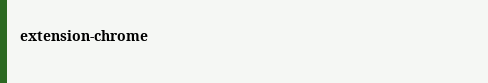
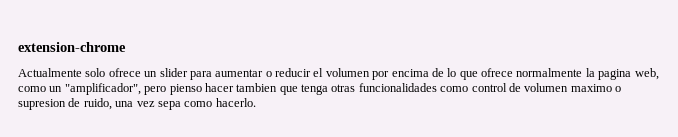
(148, 35) none -> [18,68,659,80] [18,83,621,95] [18,98,256,110] // Actualmente solo ofrece un slider para aumentar o reducir el volumen por encima de lo que ofrece normalmente la pagina web, como un "amplificador", pero pienso hacer tambien que tenga otras funcionalidades como control de volumen maximo o supresion de ruido, una vez sepa como hacerlo.

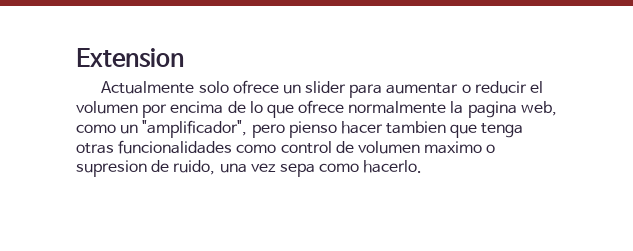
[18,42,126,52] extension-chrome -> [76,48,184,68] Extension

